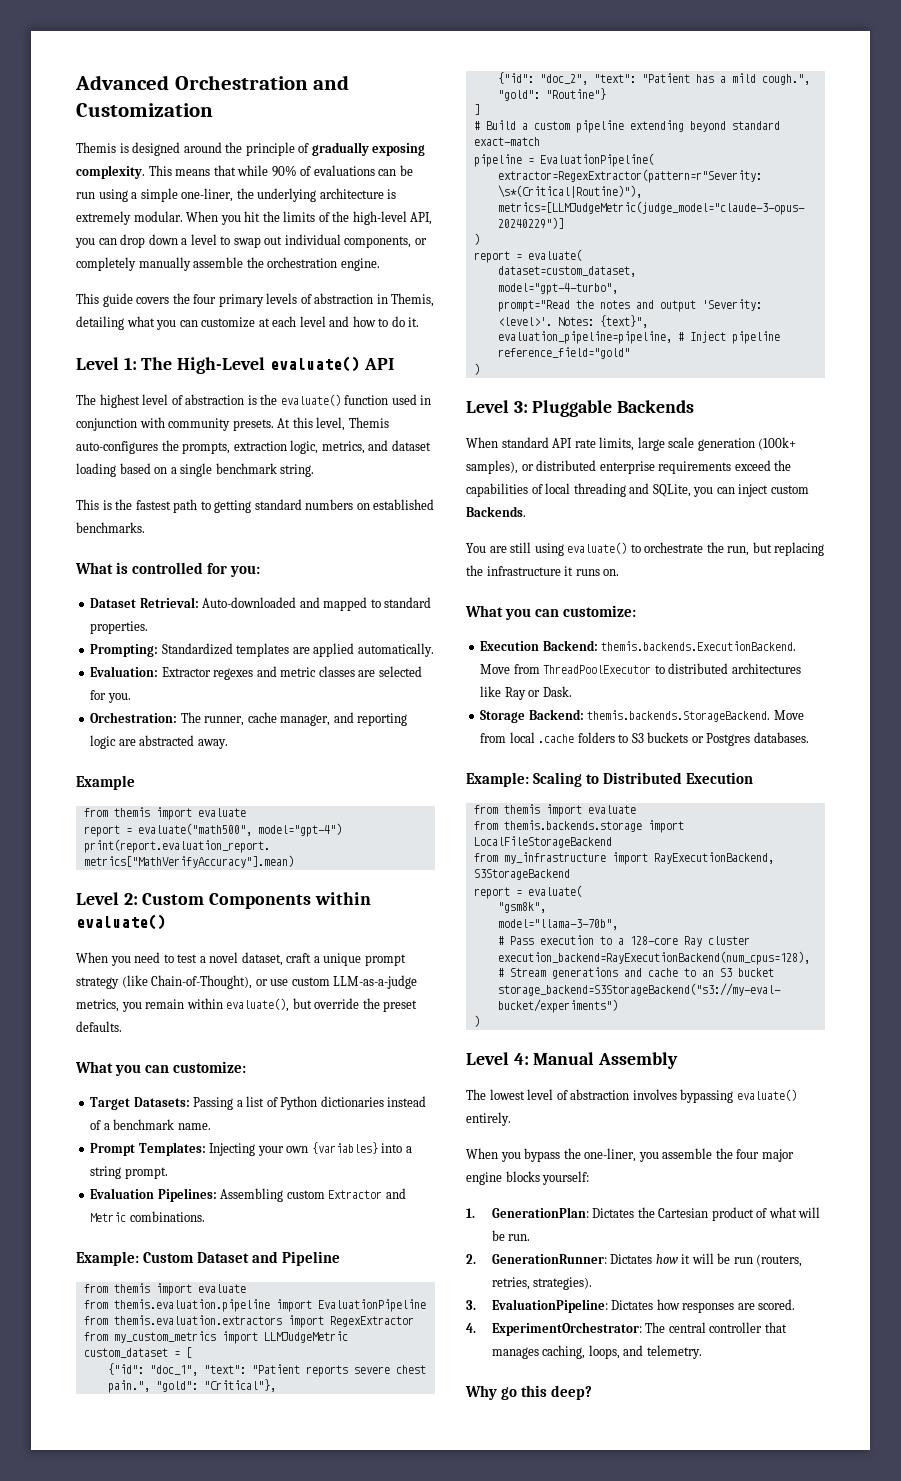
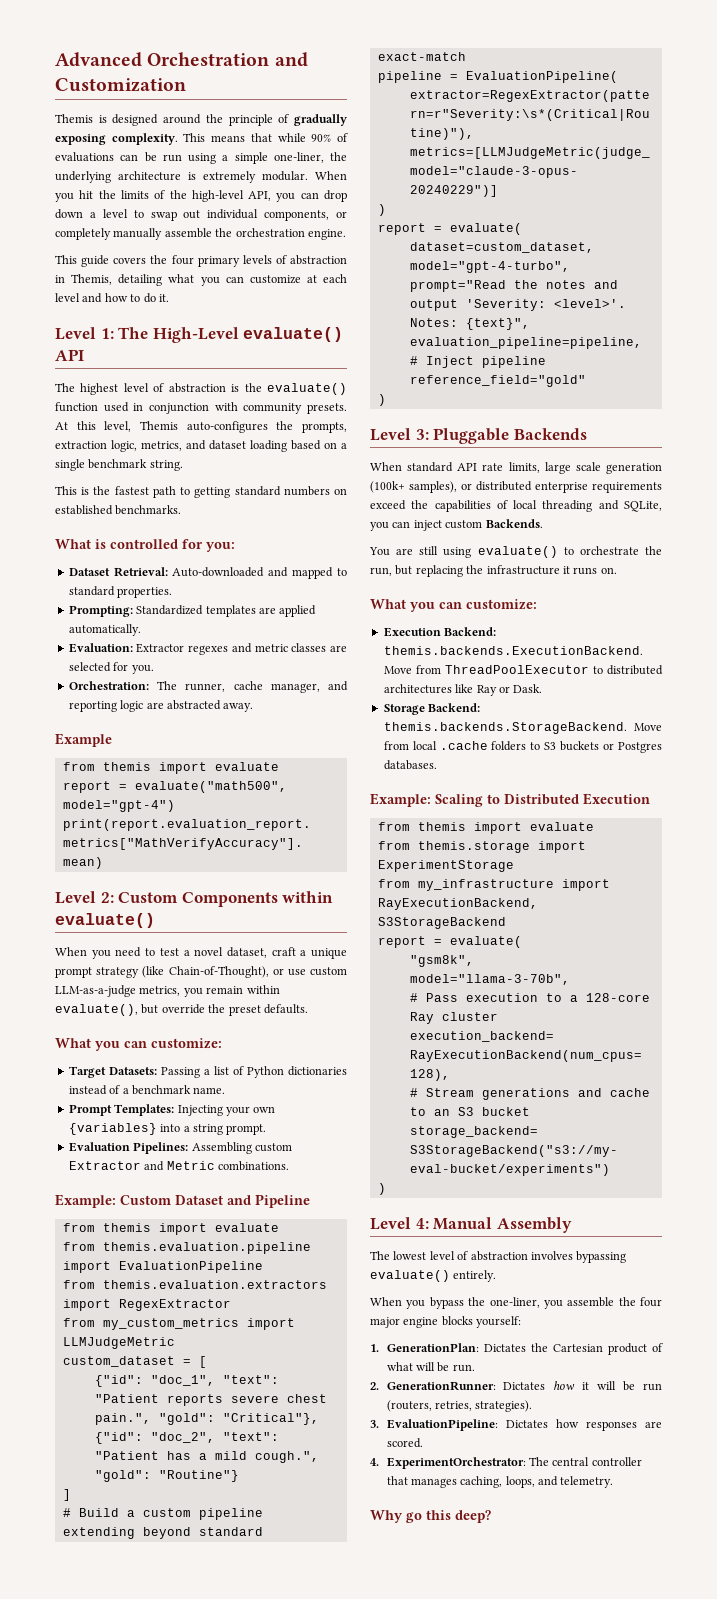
[503,820,684,833] [473,836,612,848] themis.backends.storage import LocalFileStorageBackend -> [417,841,586,853] [377,860,514,872] themis.storage import ExperimentStorage

